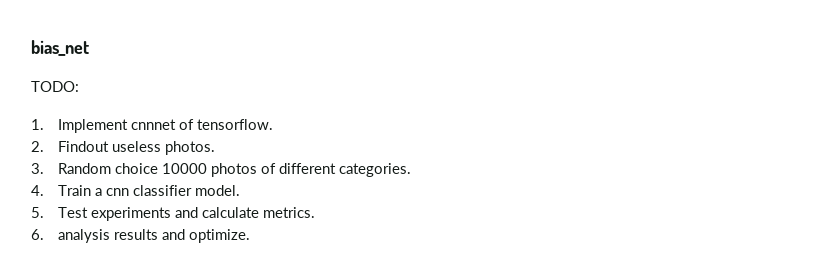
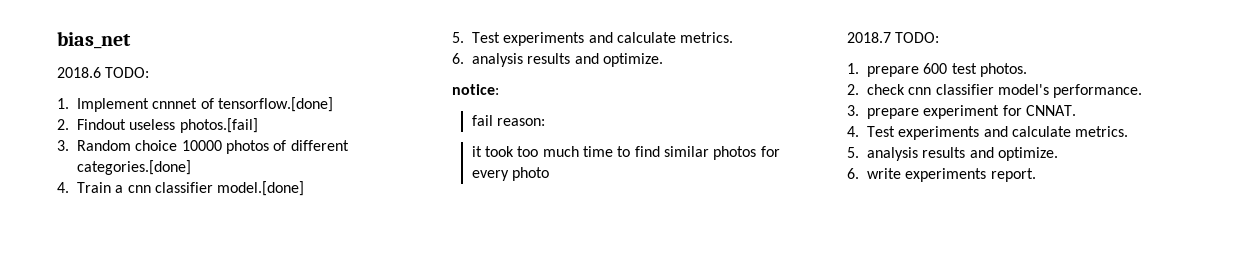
(89, 48) none -> [57,67,101,78] 2018.6
[197,119,274,130] tensorflow. -> [217,97,333,112] tensorflow.[done]
[165,141,216,155] photos. -> [179,118,258,133] photos.[fail]
[339,163,412,177] categories. -> [77,160,191,175] categories.[done]
[195,185,241,196] model. -> [217,181,305,196] model.[done]
(251, 236) none -> [452,84,499,95] [471,115,546,126] [471,146,780,160] [471,167,550,181] [847,32,940,43] [847,63,1027,77] [847,84,1143,98] [847,105,1076,119] [847,126,1129,140] [847,147,1058,161] [847,168,1036,182] // notice: // fail reason: // it took too much time to find similar photos for every photo // 2018.7 TODO: // 1. prepare 600 test photos. // 2. check cnn classifier model's performance. // 3. prepare experiment for CNNAT. // 4. Test experiments and calculate metrics. // 5. analysis results and optimize. // 6. write experiments report.

